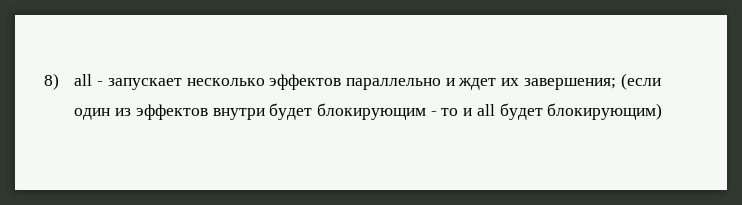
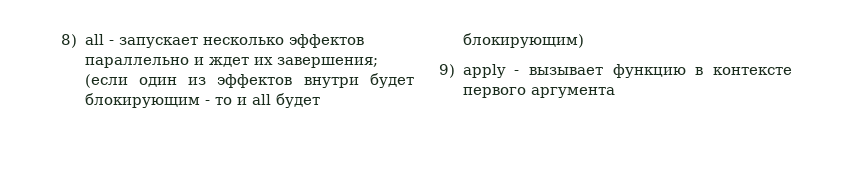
(663, 111) none -> [439,64,792,78] [462,87,615,98] // 9) apply - вызывает функцию в контексте первого аргумента

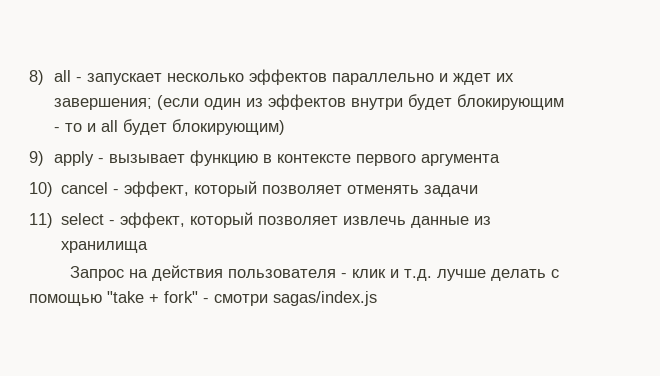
(615, 92) none -> [29,181,479,197] [29,212,492,228] [61,241,149,253] [69,265,559,281] [29,291,377,306] // 10) cancel - эффект, который позволяет отменять задачи // 11) select - эффект, который позволяет извлечь данные из хранилища // Запрос на действия пользователя - клик и т.д. лучше делать с помощью "take + fork" - смотри sagas/index.js

